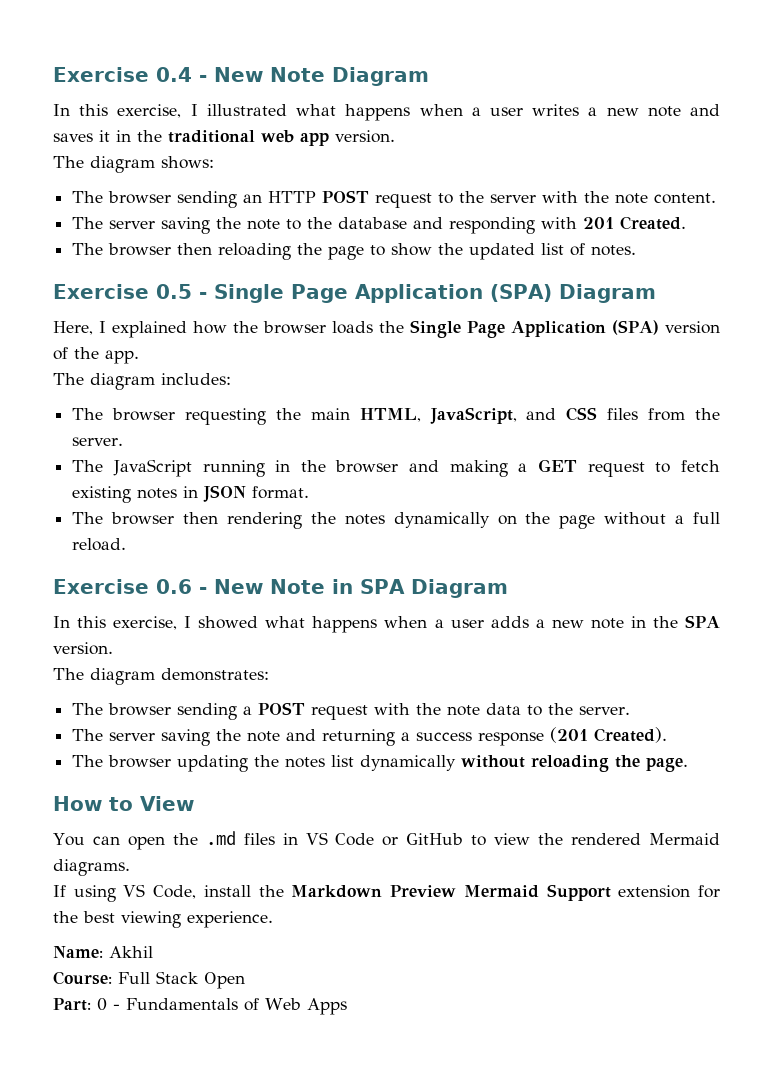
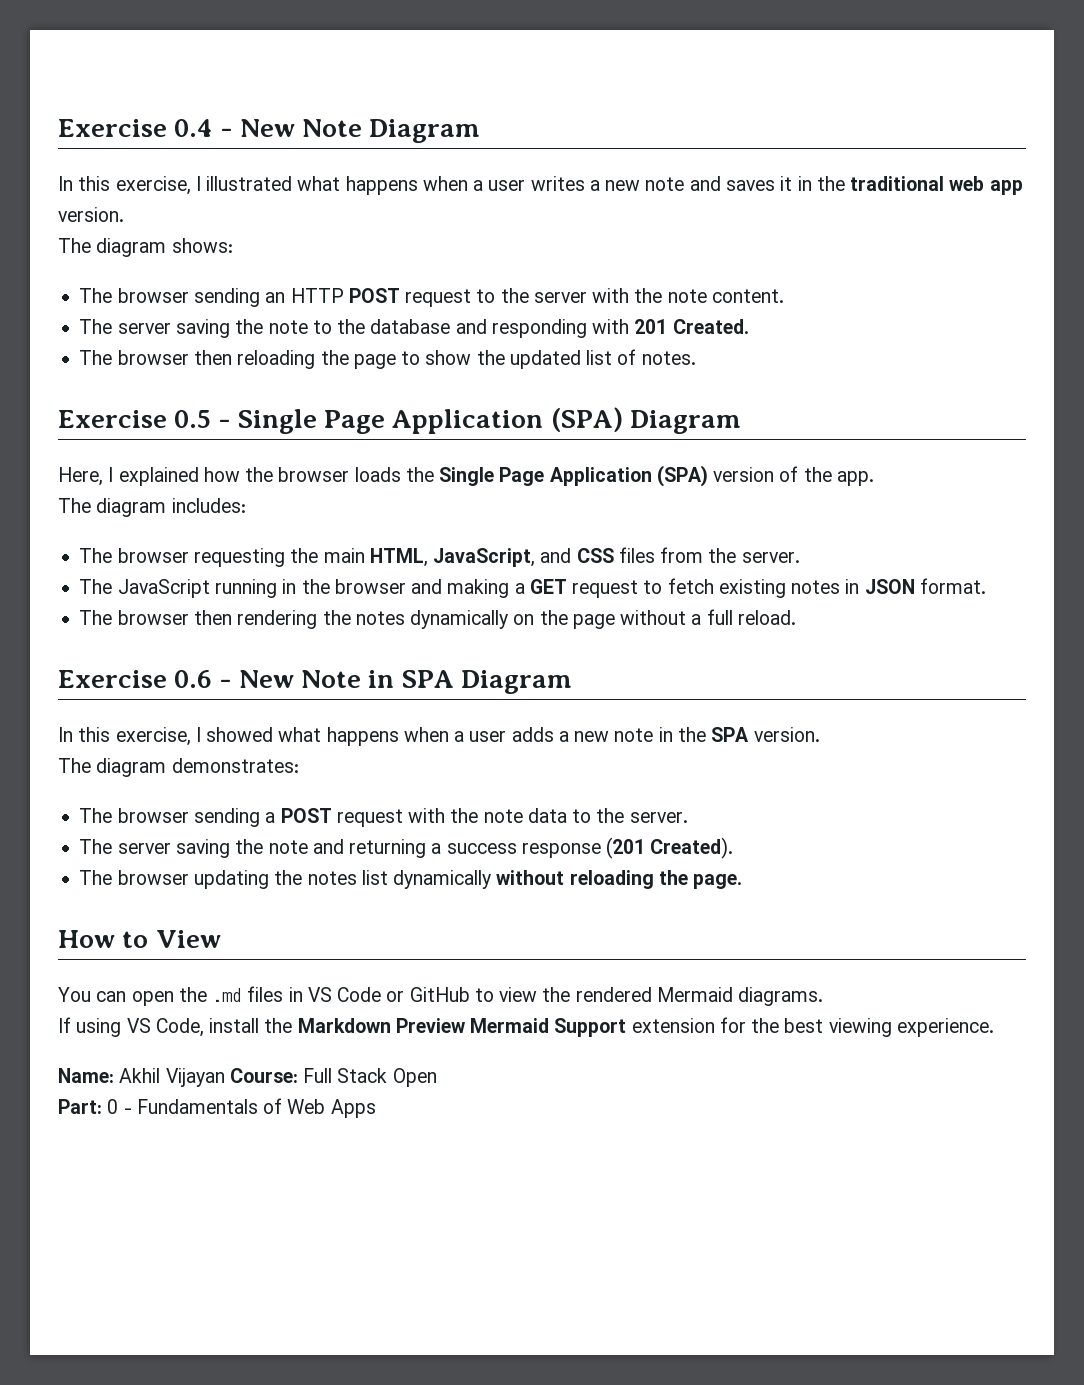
(153, 952) // -> [165,1068,225,1087] Vijayan

